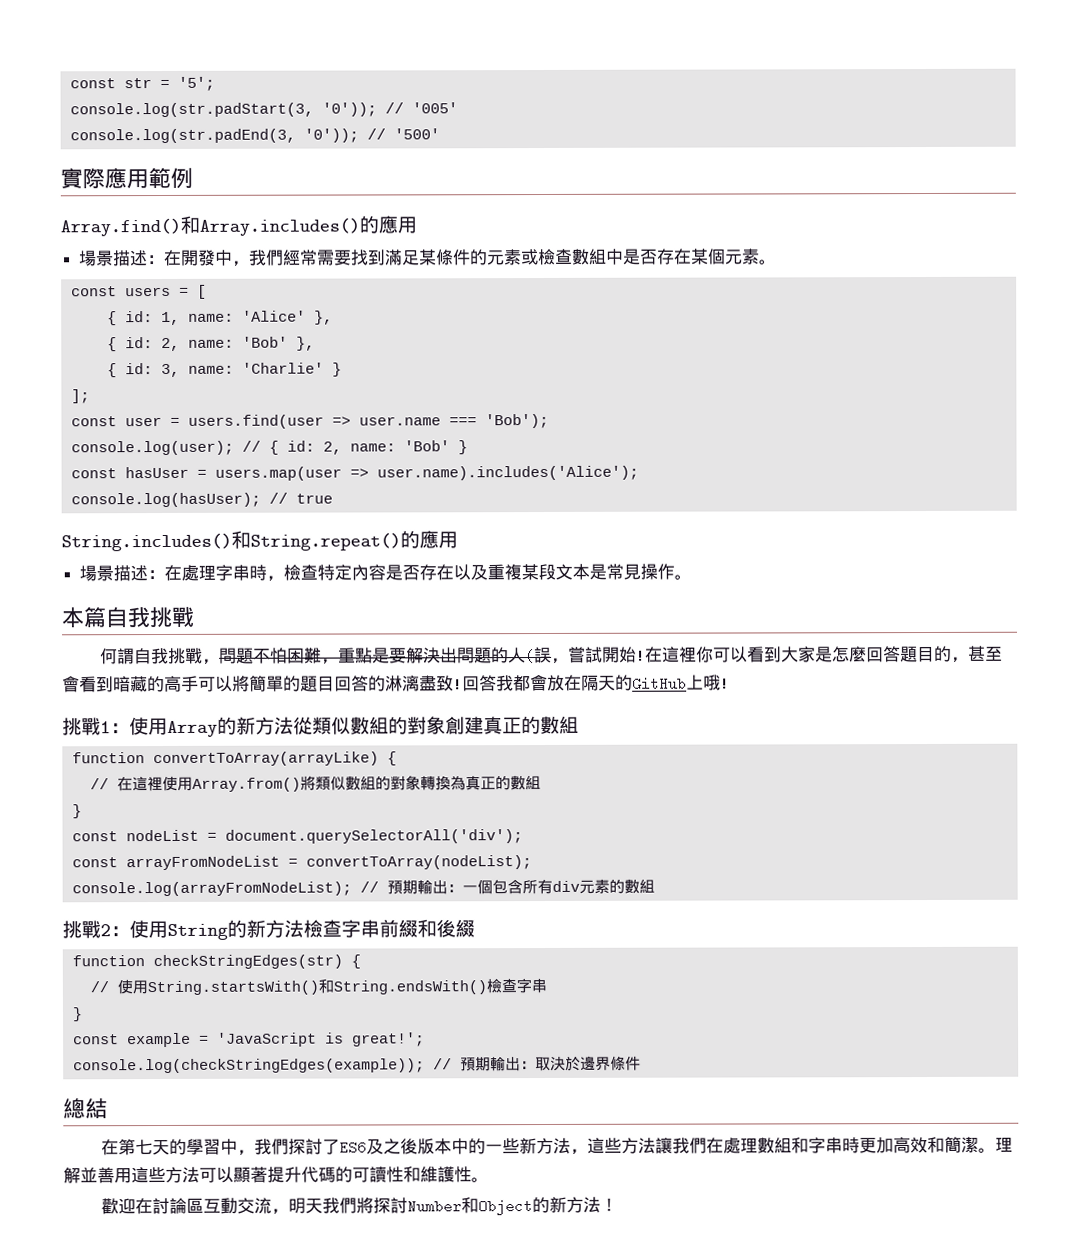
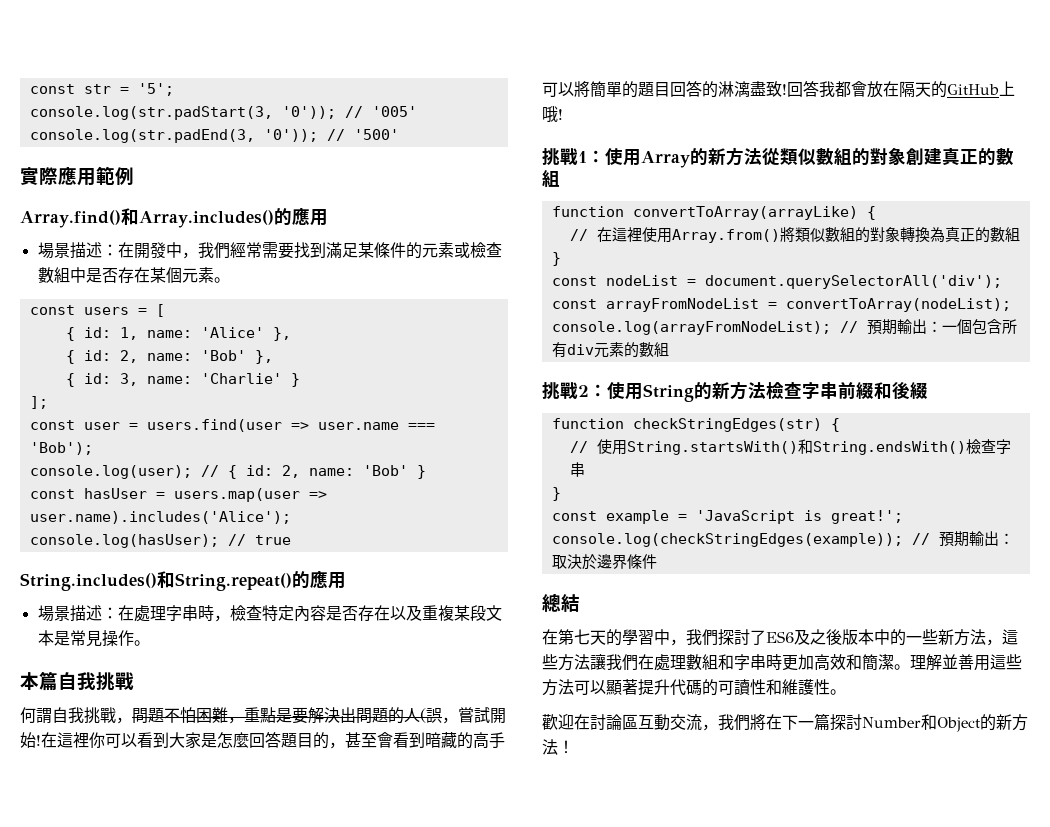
[288,1197,375,1214] 明天我們將 -> [718,713,830,731] 我們將在下一篇

